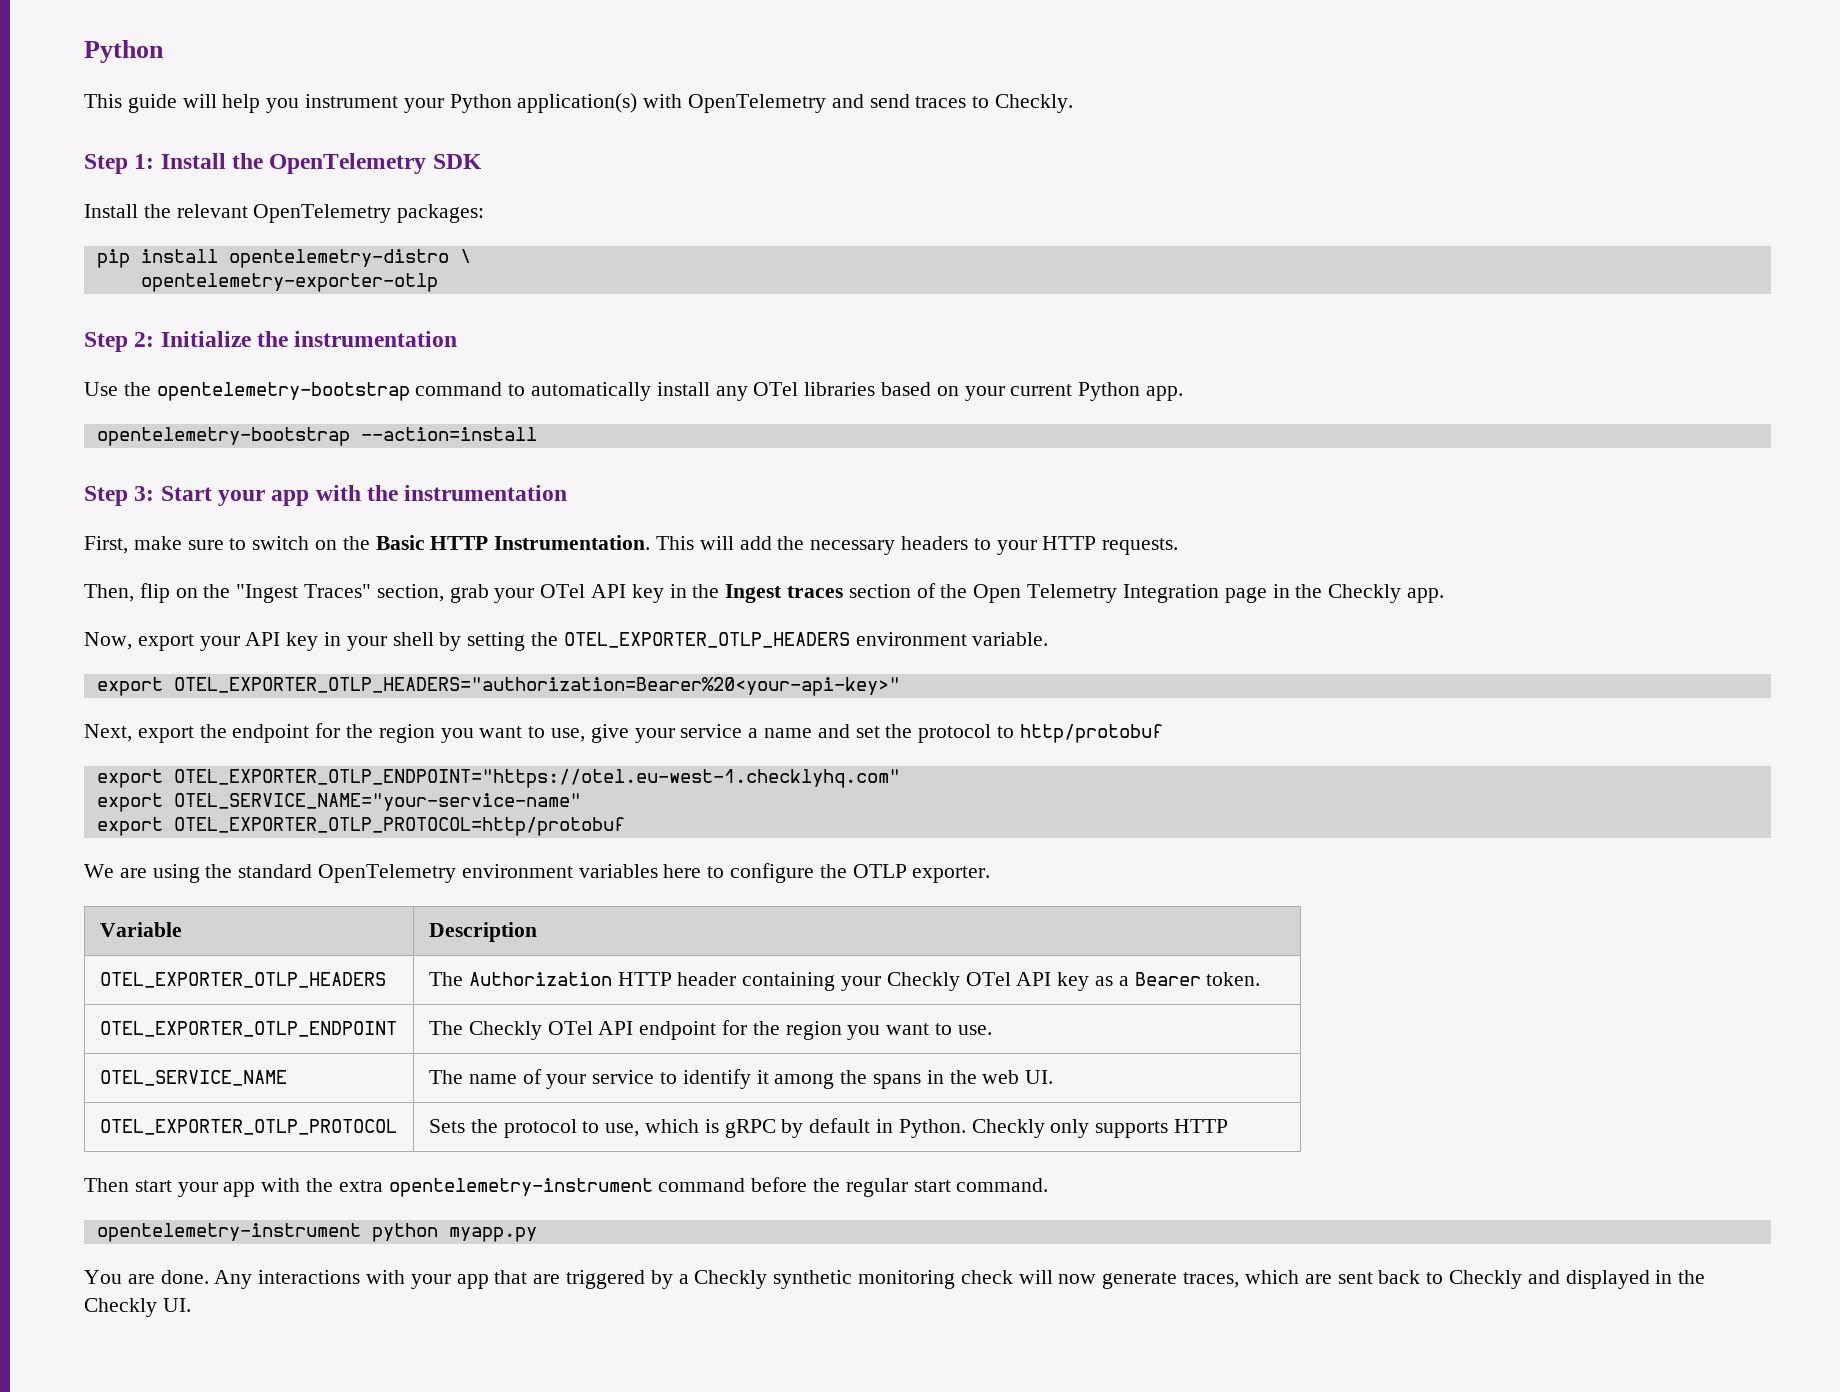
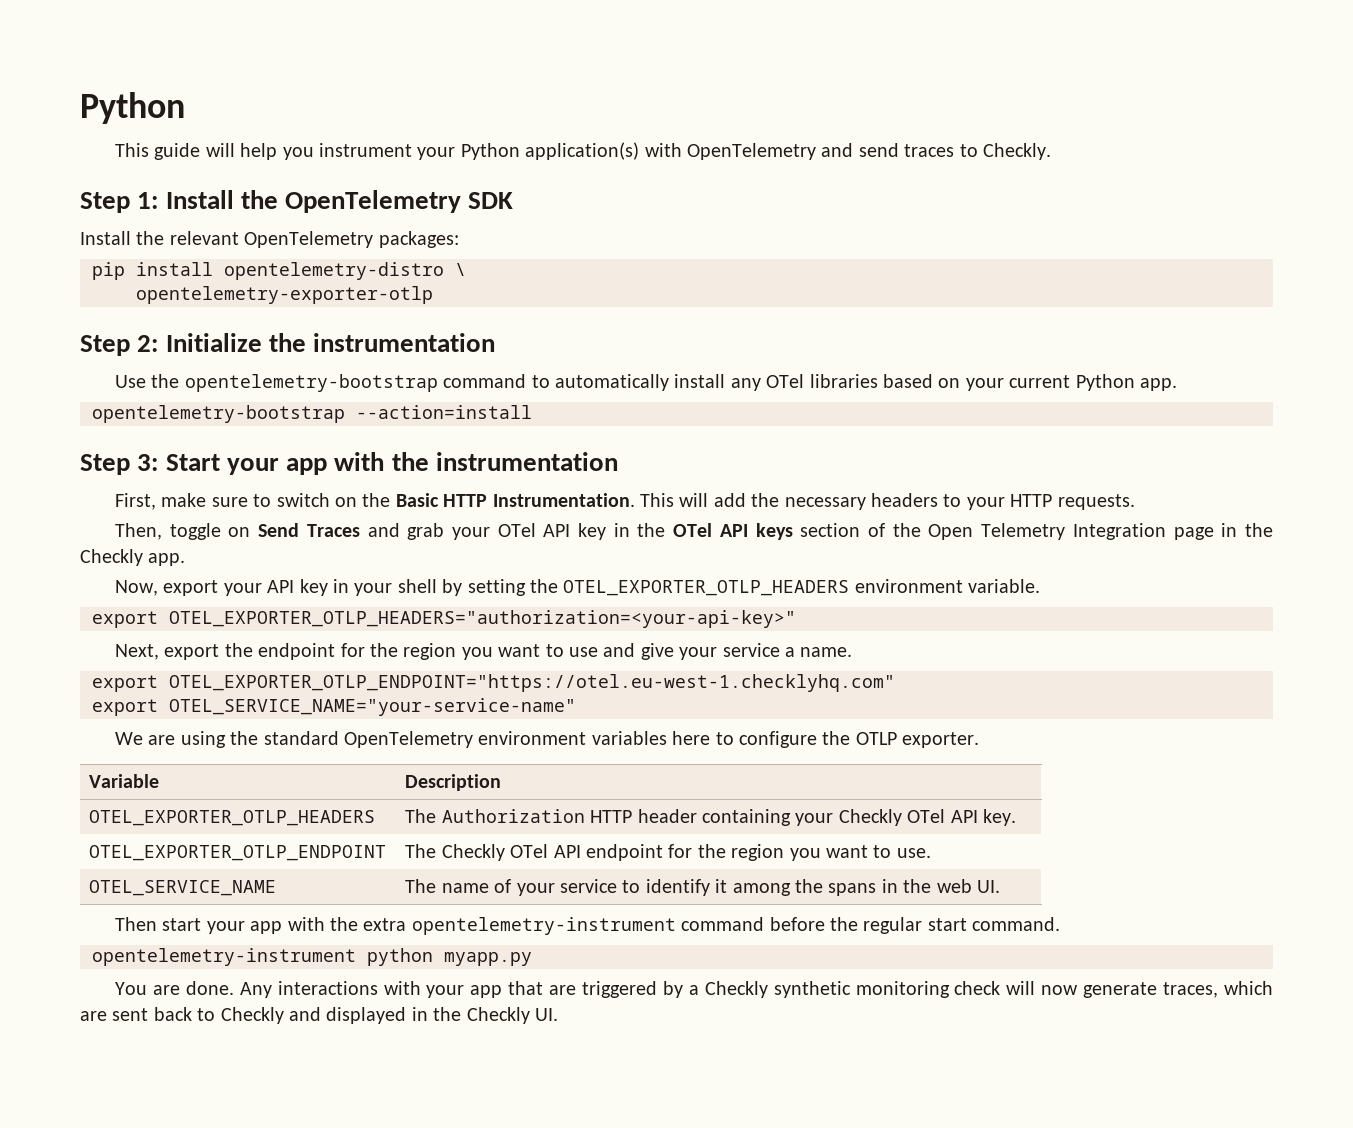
[139,583,444,603] flip on the "Ingest Traces" section, -> [169,523,400,540] toggle on Send Traces and
[725,584,844,603] Ingest traces -> [673,523,793,540] OTel API keys
[173,677,900,696] OTEL_EXPORTER_OTLP_HEADERS="authorization=Bearer%20<your-api-key>" -> [169,610,796,628] OTEL_EXPORTER_OTLP_HEADERS="authorization=<your-api-key>"
[551,728,586,742] use, -> [568,643,636,657] use and
[764,724,1163,743] name and set the protocol to http/protobuf -> [800,647,853,657] name.
[96,817,625,836] // export OTEL_EXPORTER_OTLP_PROTOCOL=http/protobuf -> (576, 707) none
[1057,972,1261,991] key as a Bearer token. -> [982,809,1016,826] key.
[99,1119,397,1135] [428,1118,1229,1138] // OTEL_EXPORTER_OTLP_PROTOCOL | Sets the protocol to use, which is gRPC by default in Python. Checkly only supports HTTP -> (1000, 886) none

